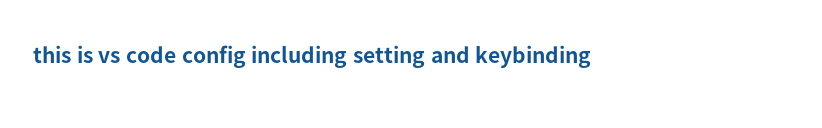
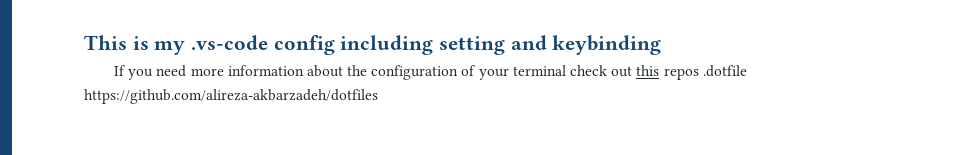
[33,45,177,63] this is vs code -> [84,35,269,55] This is my .vs-code
(592, 56) none -> [113,65,747,80] [84,89,378,104] // If you need more information about the configuration of your terminal check out this repos .dotfile // https://github.com/alireza-akbarzadeh/dotfiles

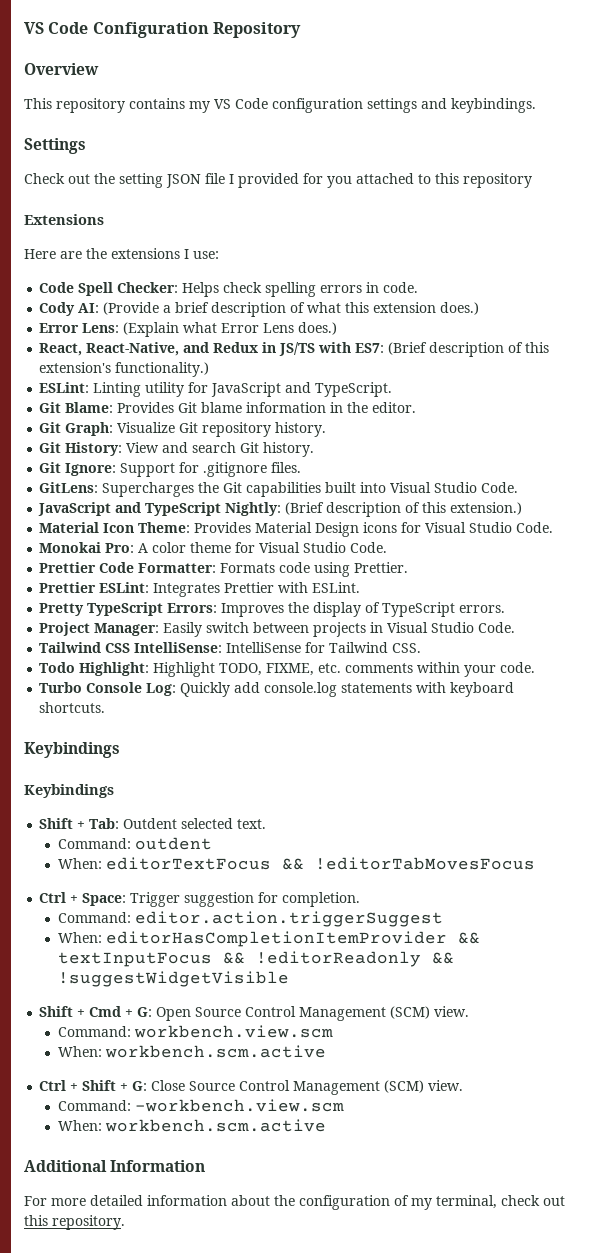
[84,35,662,55] [113,65,224,80] This is my .vs-code config including setting and keybinding // If you need more -> [24,22,301,38] [24,63,99,75] [24,98,536,113] [24,138,86,154] [24,173,532,188] [24,214,104,225] [24,248,219,259] [39,282,419,297] [39,302,480,317] [39,322,338,337] [39,342,550,357] [39,362,210,377] [39,382,393,397] [39,402,417,413] [39,422,327,437] [39,442,315,457] [39,462,302,477] [39,482,519,497] [38,502,523,517] [39,522,554,537] [39,542,388,553] [39,562,409,577] [39,582,361,597] [39,602,506,617] [39,622,516,637] [39,642,422,653] [39,662,536,677] [39,682,515,697] [39,702,106,713] [24,742,120,758] [24,784,114,798] [39,818,267,829] [57,837,212,850] [57,857,535,870] [39,892,361,907] [57,911,443,927] [57,931,480,947] [57,951,454,967] [57,971,289,987] [39,1006,470,1021] [57,1025,333,1038] [57,1045,326,1058] [39,1080,464,1095] [57,1099,344,1112] [57,1119,326,1132] [24,1160,206,1172] [24,1195,143,1206] VS Code Configuration Repository // Overview // This repository contains my VS Code configuration settings and keybindings. // Settings // Check out the setting JSON file I provided for you attached to this repository // Extensions // Here are the extensions I use: // Code Spell Checker: Helps check spelling errors in code. // Cody AI: (Provide a brief description of what this extension does.) // Error Lens: (Explain what Error Lens does.) // React, React-Native, and Redux in JS/TS with ES7: (Brief description of this extension's functionality.) // ESLint: Linting utility for JavaScript and TypeScript. // Git Blame: Provides Git blame information in the editor. // Git Graph: Visualize Git repository history. // Git History: View and search Git history. // Git Ignore: Support for .gitignore files. // GitLens: Supercharges the Git capabilities built into Visual Studio Code. // JavaScript and TypeScript Nightly: (Brief description of this extension.) // Material Icon Theme: Provides Material Design icons for Visual Studio Code. // Monokai Pro: A color theme for Visual Studio Code. // Prettier Code Formatter: Formats code using Prettier. // Prettier ESLint: Integrates Prettier with ESLint. // Pretty TypeScript Errors: Improves the display of TypeScript errors. // Project Manager: Easily switch between projects in Visual Studio Code. // Tailwind CSS IntelliSense: IntelliSense for Tailwind CSS. // Todo Highlight: Highlight TODO, FIXME, etc. comments within your code. // Turbo Console Log: Quickly add console.log statements with keyboard shortcuts. // Keybindings // Keybindings // Shift + Tab: Outdent selected text. // Command: outdent // When: editorTextFocus && !editorTabMovesFocus // Ctrl + Space: Trigger suggestion for completion. // Command: editor.action.triggerSuggest // When: editorHasCompletionItemProvider && textInputFocus && !editorReadonly && !suggestWidgetVisible // Shift + Cmd + G: Open Source Control Management (SCM) view. // Command: workbench.view.scm // When: workbench.scm.active // Ctrl + Shift + G: Close Source Control Management (SCM) view. // Command: -workbench.view.scm // When: workbench.scm.active // Additional Information // For more detailed
[478,65,566,80] your terminal -> [411,1195,497,1210] my terminal,
[663,65,747,80] [84,89,378,104] repos .dotfile // https://github.com/alireza-akbarzadeh/dotfiles -> [52,1215,125,1230] repository.

